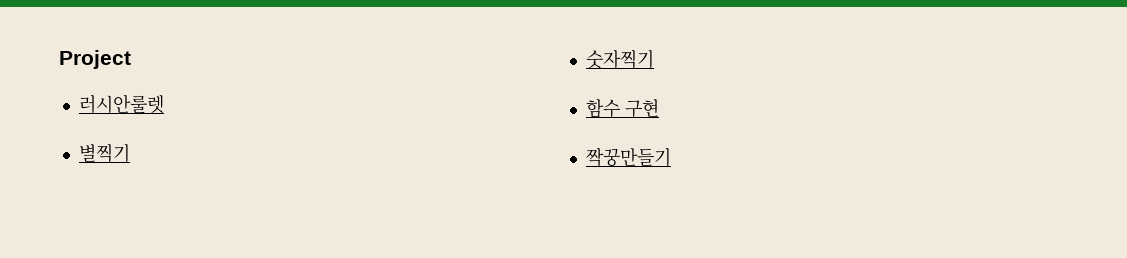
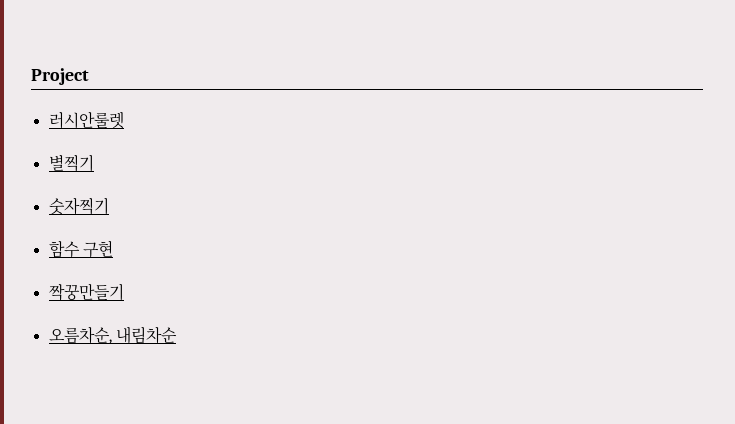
(671, 157) none -> [48,326,177,344] // 오름차순, 내림차순

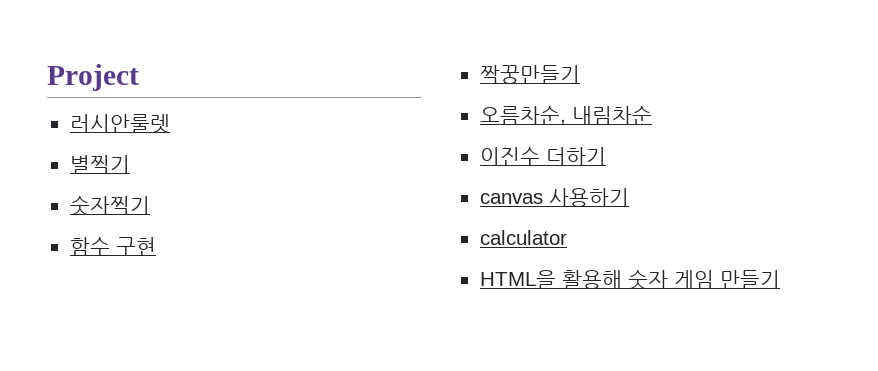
(177, 335) none -> [479,147,606,166] [479,188,629,207] [479,230,567,245] [479,269,780,290] // 이진수 더하기 // canvas 사용하기 // calculator // HTML을 활용해 숫자 게임 만들기

